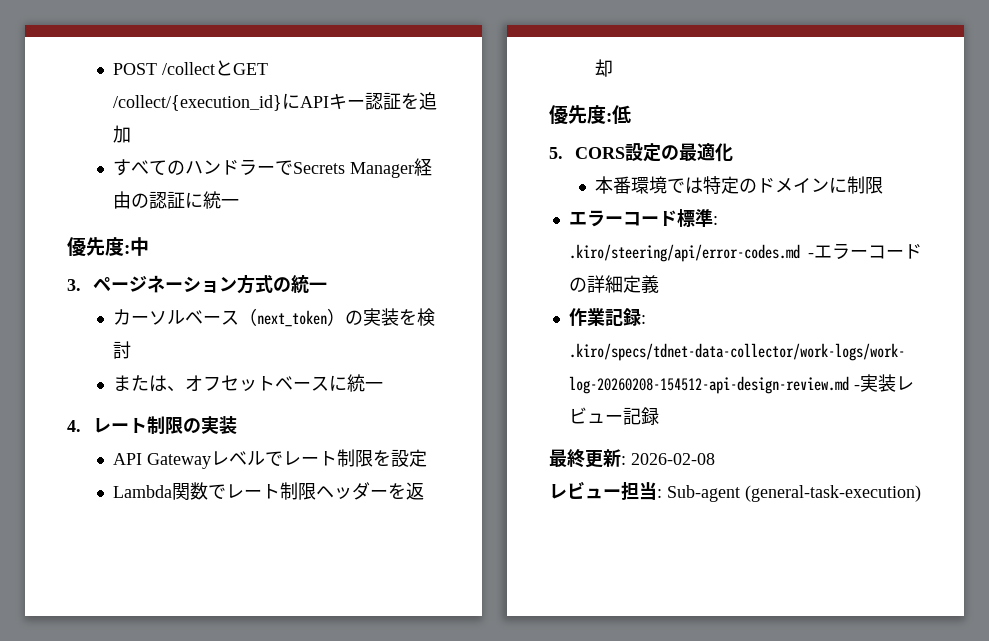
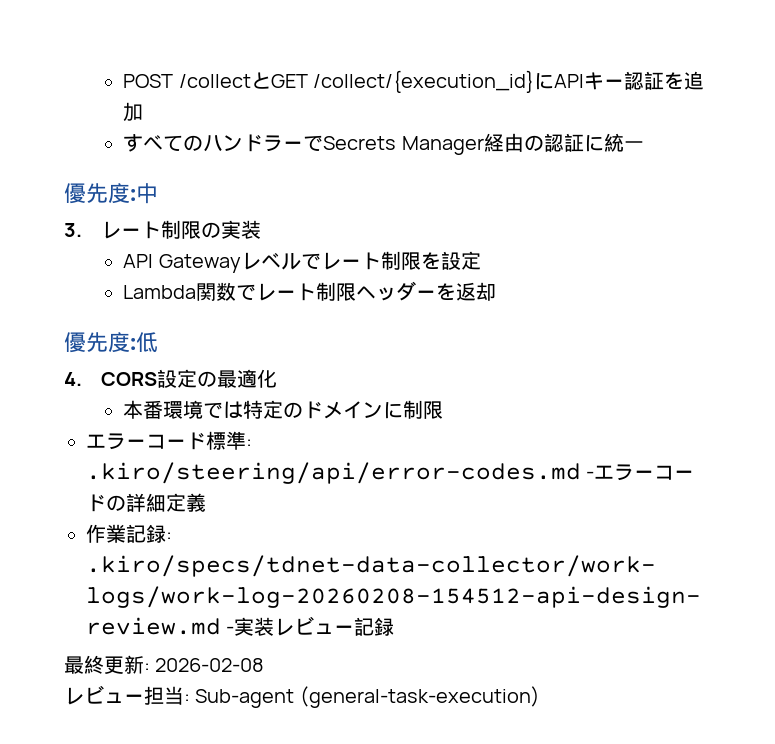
[93,274,328,294] [112,308,435,327] [112,341,131,359] [112,374,383,392] [67,420,81,432] ページネーション方式の統一 // カーソルベース（next_token）の実装を検討 // または、オフセットベースに統一 // 4. -> (82, 230) none
[549,147,563,159] 5. -> [64,372,82,386] 4.

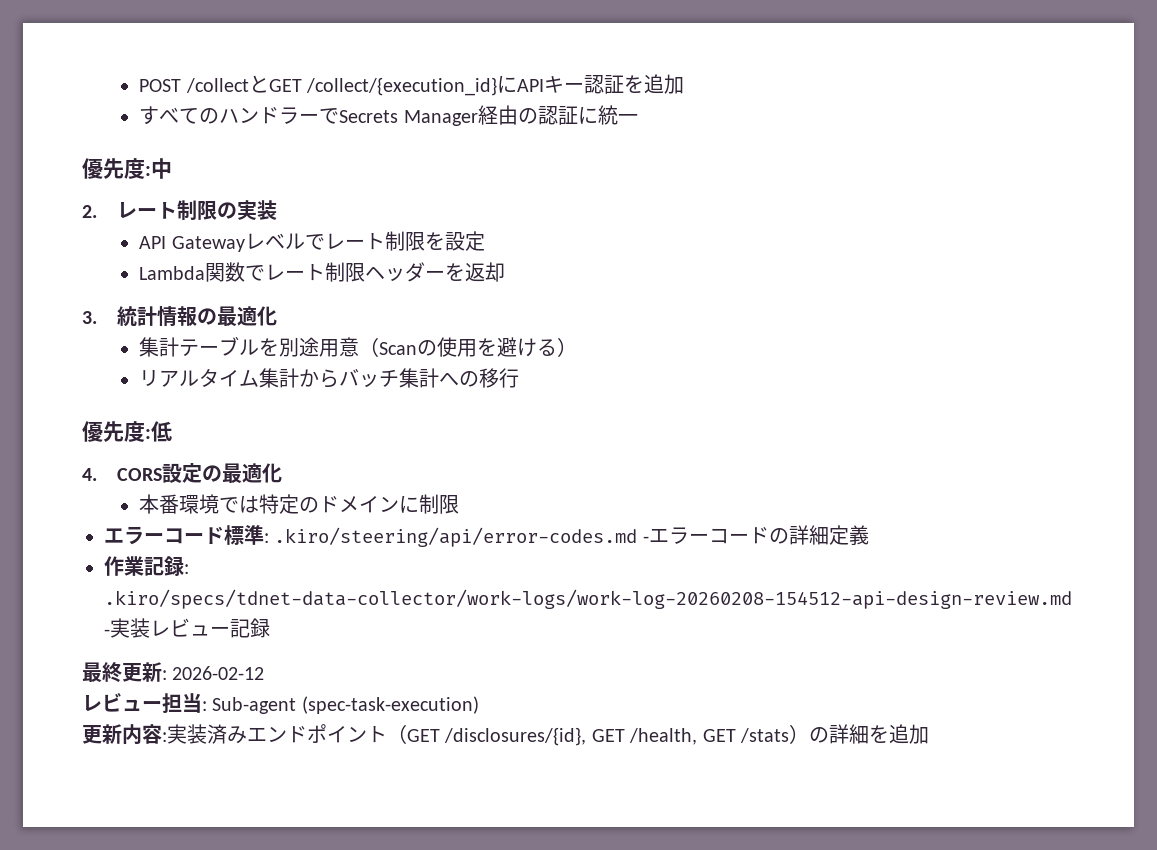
[64,223,82,237] 3. -> [82,205,97,218] 2.
(497, 291) none -> [82,306,278,327] [139,336,578,357] [139,368,520,388] // 3.統計情報の最適化 // 集計テーブルを別途用意（Scanの使用を避ける） // リアルタイム集計からバッチ集計への移行
[155,658,265,672] 2026-02-08 -> [172,666,265,680] 2026-02-12
[299,686,540,708] (general-task-execution) -> [301,696,479,714] [82,724,929,746] (spec-task-execution) // 更新内容:実装済みエンドポイント（GET /disclosures/{id}, GET /health, GET /stats）の詳細を追加

